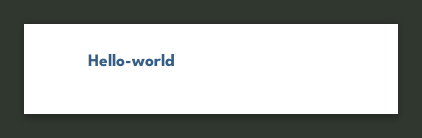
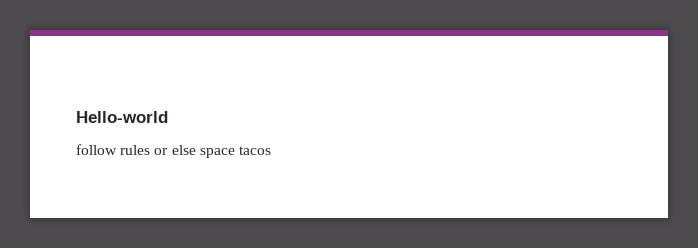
(175, 60) none -> [76,144,271,158] // follow rules or else space tacos

